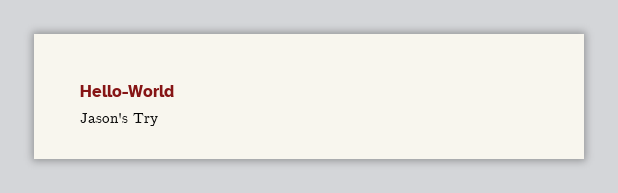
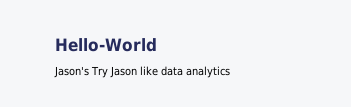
(158, 119) none -> [109,66,230,78] Jason like data analytics

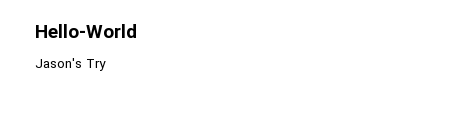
[109,66,230,78] Jason like data analytics -> (106, 65) none

